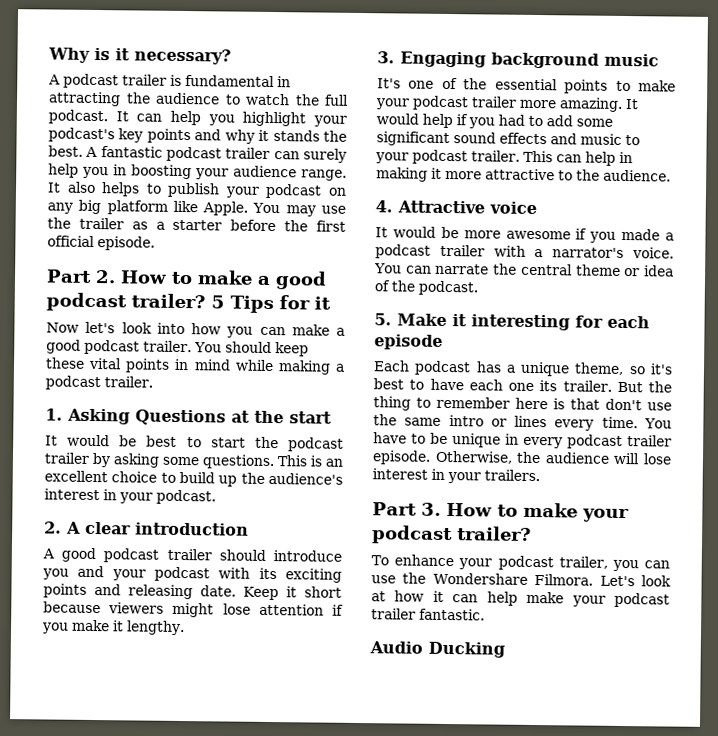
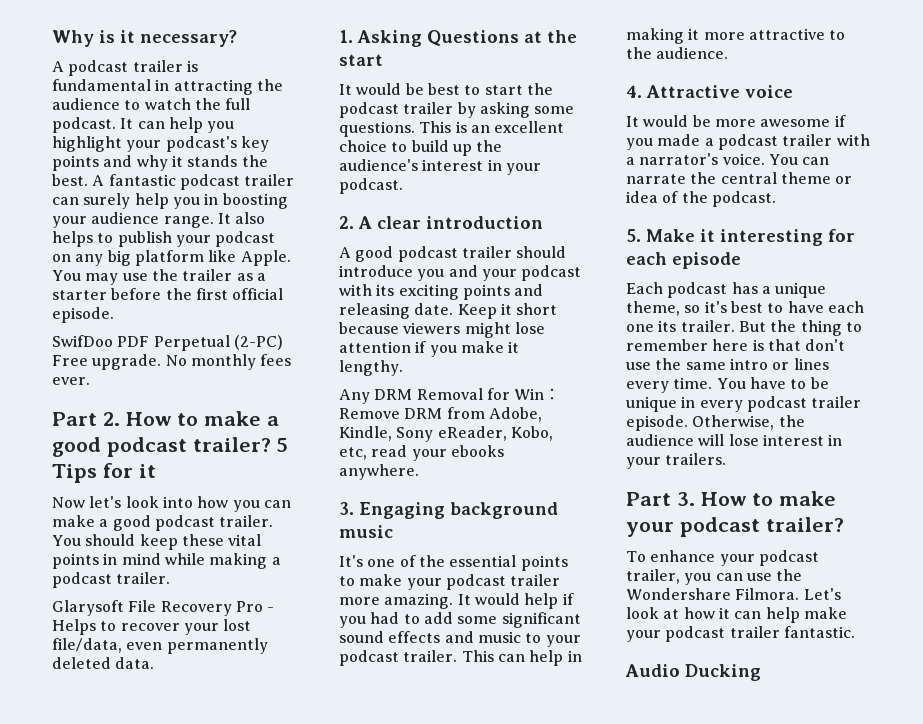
(155, 243) none -> [52,335,283,351] [52,354,292,370] [52,377,90,385] // SwifDoo PDF Perpetual (2-PC) Free upgrade. No monthly fees ever.
(153, 382) none -> [52,600,275,616] [52,619,252,635] [52,638,268,654] [52,657,155,669] // Glarysoft File Recovery Pro - Helps to recover your lost file/data, even permanently deleted data.
(185, 628) none -> [339,388,561,404] [339,407,542,422] [339,426,553,442] [339,445,504,461] [339,464,419,480] // Any DRM Removal for Win：Remove DRM from Adobe, Kindle, Sony eReader, Kobo, etc, read your ebooks anywhere.

